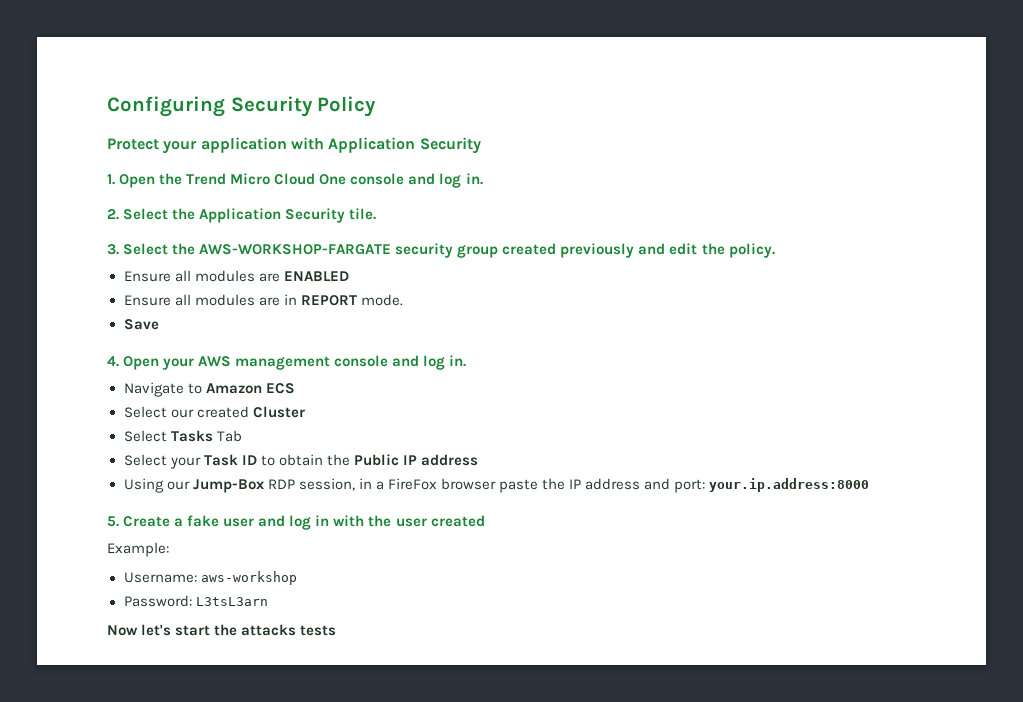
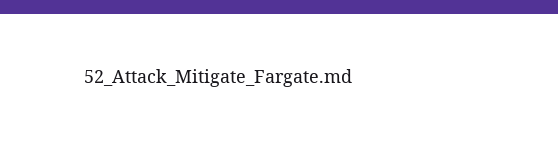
[107,96,377,117] [107,137,481,154] [107,173,483,188] [107,208,377,223] [107,243,775,258] [123,270,349,282] [123,294,403,306] [123,319,159,330] [107,355,467,370] [123,382,295,397] [123,406,305,418] [123,430,242,442] [123,454,478,469] [123,478,870,493] [107,515,485,530] [107,542,169,557] [123,571,297,585] [123,595,268,607] [107,624,337,636] Configuring Security Policy // Protect your application with Application Security // 1. Open the Trend Micro Cloud One console and log in. // 2. Select the Application Security tile. // 3. Select the AWS-WORKSHOP-FARGATE security group created previously and edit the policy. // Ensure all modules are ENABLED // Ensure all modules are in REPORT mode. // Save // 4. Open your AWS management console and log in. // Navigate to Amazon ECS // Select our created Cluster // Select Tasks Tab // Select your Task ID to obtain the Public IP address // Using our Jump-Box RDP session, in a FireFox browser paste the IP address and port: your.ip.address:8000 // 5. Create a fake user and log in with the user created // Example: // Username: aws-workshop // Password: L3tsL3arn // Now let's start the attacks tests -> [84,69,352,87] 52_Attack_Mitigate_Fargate.md

